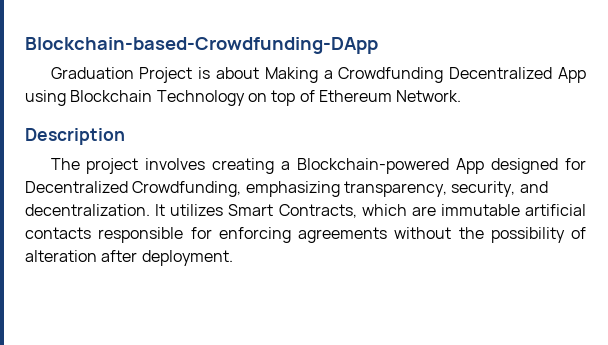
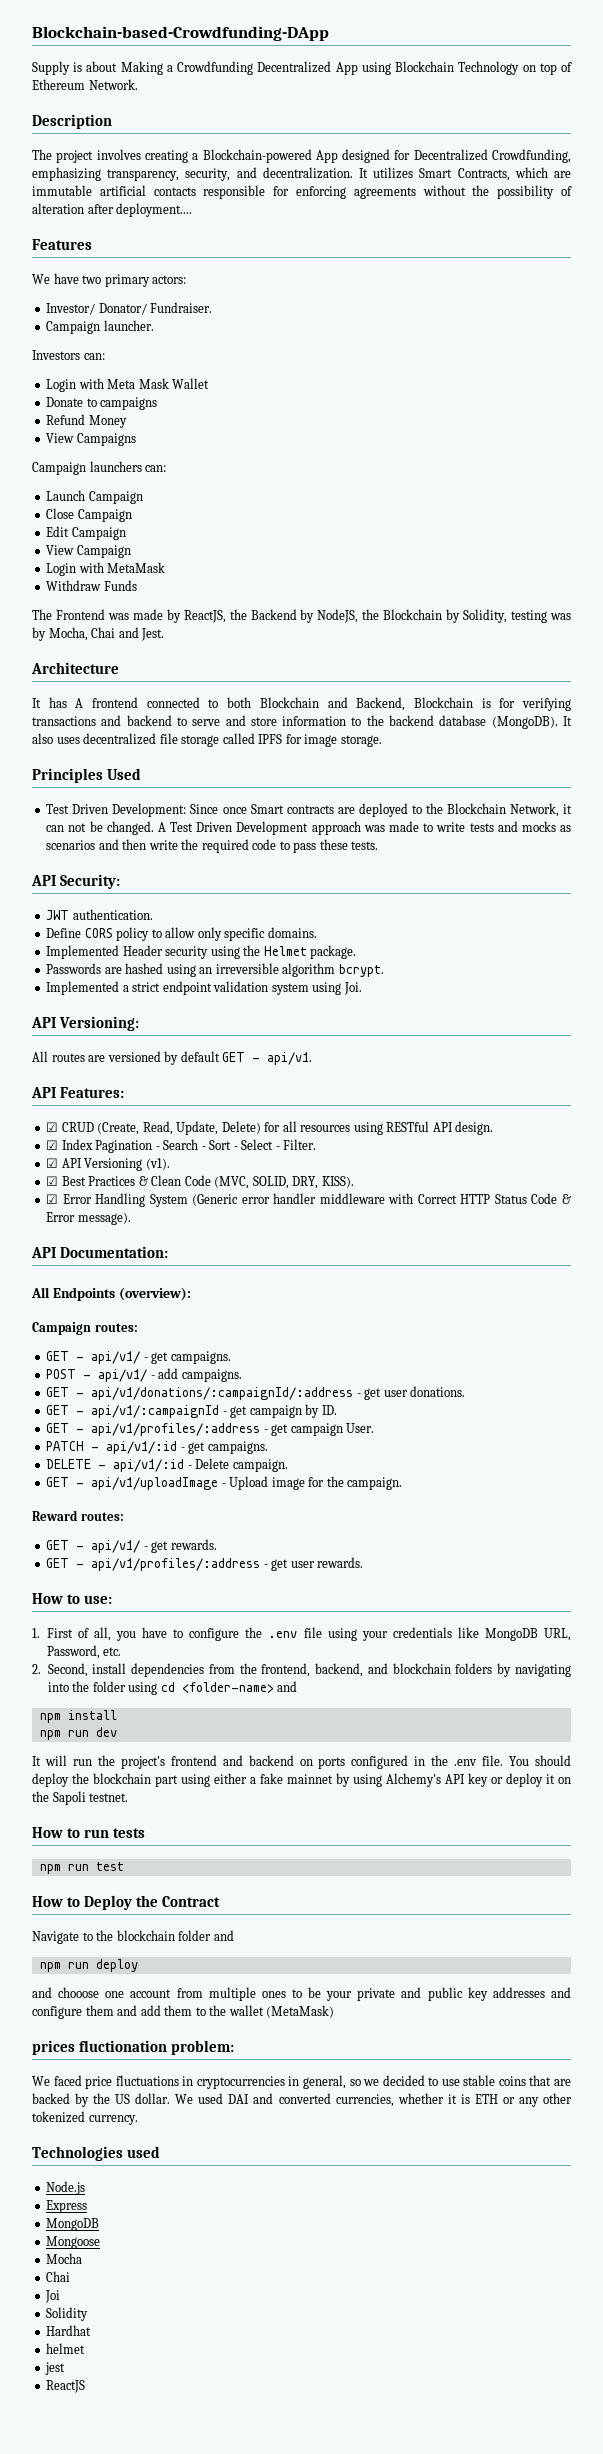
[50,67,193,83] Graduation Project -> [32,61,70,75] Supply
[141,250,233,266] deployment. -> [116,203,193,217] [32,239,92,250] [32,273,187,287] [46,302,213,315] [46,320,154,334] [32,350,105,360] [46,378,210,392] [46,397,158,410] [46,414,127,428] [46,433,136,446] [32,461,167,475] [46,490,143,504] [46,508,132,522] [46,526,126,540] [46,545,131,558] [46,562,166,576] [46,580,137,591] [32,609,571,623] [32,627,165,641] [31,662,119,674] [32,697,571,711] [32,715,573,729] [32,733,382,747] [32,768,142,783] [46,803,573,817] [46,821,571,835] [46,839,379,853] [31,874,121,889] [46,909,153,920] [46,927,317,941] [46,945,357,959] [46,963,384,977] [46,981,362,995] [31,1016,140,1031] [32,1051,313,1065] [31,1087,125,1098] [46,1121,494,1135] [46,1139,317,1153] [46,1158,170,1171] [46,1175,354,1189] [46,1193,571,1207] [46,1212,131,1225] [31,1246,169,1258] [31,1287,191,1301] [32,1322,138,1335] [46,1351,231,1364] [46,1368,242,1382] [46,1386,466,1400] [46,1404,337,1418] [46,1423,375,1436] [46,1441,268,1454] [46,1458,288,1472] [46,1476,403,1490] [32,1510,124,1521] [46,1539,217,1553] [46,1557,364,1571] [32,1593,113,1604] [32,1627,572,1641] [46,1645,122,1659] [32,1663,571,1677] [47,1681,298,1695] [39,1710,117,1723] [39,1727,117,1740] [32,1755,571,1769] [32,1773,571,1787] [32,1791,129,1805] [32,1827,146,1838] [39,1862,124,1874] [32,1895,221,1910] [32,1930,234,1944] [39,1959,138,1972] [32,1987,571,2001] [32,2005,335,2019] [32,2040,235,2055] [32,2075,571,2089] [32,2093,572,2107] [32,2111,138,2125] [32,2146,161,2161] [46,2181,86,2195] [46,2200,88,2213] [46,2218,100,2231] [46,2236,101,2249] [46,2253,83,2264] [46,2271,71,2282] [45,2290,61,2303] [46,2307,89,2321] [46,2325,92,2336] [46,2343,86,2354] [45,2362,66,2375] [46,2380,86,2393] deployment.... // Features // We have two primary actors: // Investor/ Donator/ Fundraiser. // Campaign launcher. // Investors can: // Login with Meta Mask Wallet // Donate to campaigns // Refund Money // View Campaigns // Campaign launchers can: // Launch Campaign // Close Campaign // Edit Campaign // View Campaign // Login with MetaMask // Withdraw Funds // The Frontend was made by ReactJS, the Backend by NodeJS, the Blockchain by Solidity, testing was by Mocha, Chai and Jest. // Architecture // It has A frontend connected to both Blockchain and Backend, Blockchain is for verifying transactions and backend to serve and store information to the backend database (MongoDB). It also uses decentralized file storage called IPFS for image storage. // Principles Used // Test Driven Development: Since once Smart contracts are deployed to the Blockchain Network, it can not be changed. A Test Driven Development approach was made to write tests and mocks as scenarios and then write the required code to pass these tests. // API Security: // JWT authentication. // Define CORS policy to allow only specific domains. // Implemented Header security using the Helmet package. // Passwords are hashed using an irreversible algorithm bcrypt. // Implemented a strict endpoint validation system using Joi. // API Versioning: // All routes are versioned by default GET - api/v1. // API Features: // ☑ CRUD (Create, Read, Update, Delete) for all resources using RESTful API design. // ☑ Index Pagination - Search - Sort - Select - Filter. // ☑ API Versioning (v1). // ☑ Best Practices & Clean Code (MVC, SOLID, DRY, KISS). // ☑ Error Handling System (Generic error handler middleware with Correct HTTP Status Code & Error message). // API Documentation: // All Endpoints (overview): // Campaign routes: // GET - api/v1/ - get campaigns. // POST - api/v1/ - add campaigns. // GET - api/v1/donations/:campaignId/:address - get user donations. // GET - api/v1/:campaignId - get campaign by ID. // GET - api/v1/profiles/:address - get campaign User. // PATCH - api/v1/:id - get campaigns. // DELETE - api/v1/:id - Delete campaign. // GET - api/v1/uploadImage - Upload image for the campaign. // Reward routes: // GET - api/v1/ - get rewards. // GET - api/v1/profiles/:address - get user rewards. // How to use: // 1. First of all, you have to configure the .env file using your credentials like MongoDB URL, Password, etc. // 2. Second, install dependencies from the frontend, backend, and blockchain folders by navigating into the folder using cd <folder-name> and // npm install // npm run dev // It will run the project's frontend and backend on ports configured in the .env file. You should deploy the blockchain part using either a fake mainnet by using Alchemy's API key or deploy it on the Sapoli testnet. // How to run tests // npm run test // How to Deploy the Contract // Navigate to the blockchain folder and // npm run deploy // and chooose one account from multiple ones to be your private and public key addresses and configure them and add them to the wallet (MetaMask) // prices fluctionation problem: // We faced price fluctuations in cryptocurrencies in general, so we decided to use stable coins that are backed by the US dollar. We used DAI and converted currencies, whether it is ETH or any other tokenized currency. // Technologies used // Node.js // Express // MongoDB // Mongoose // Mocha // Chai // Joi // Solidity // Hardhat // helmet // jest // ReactJS

